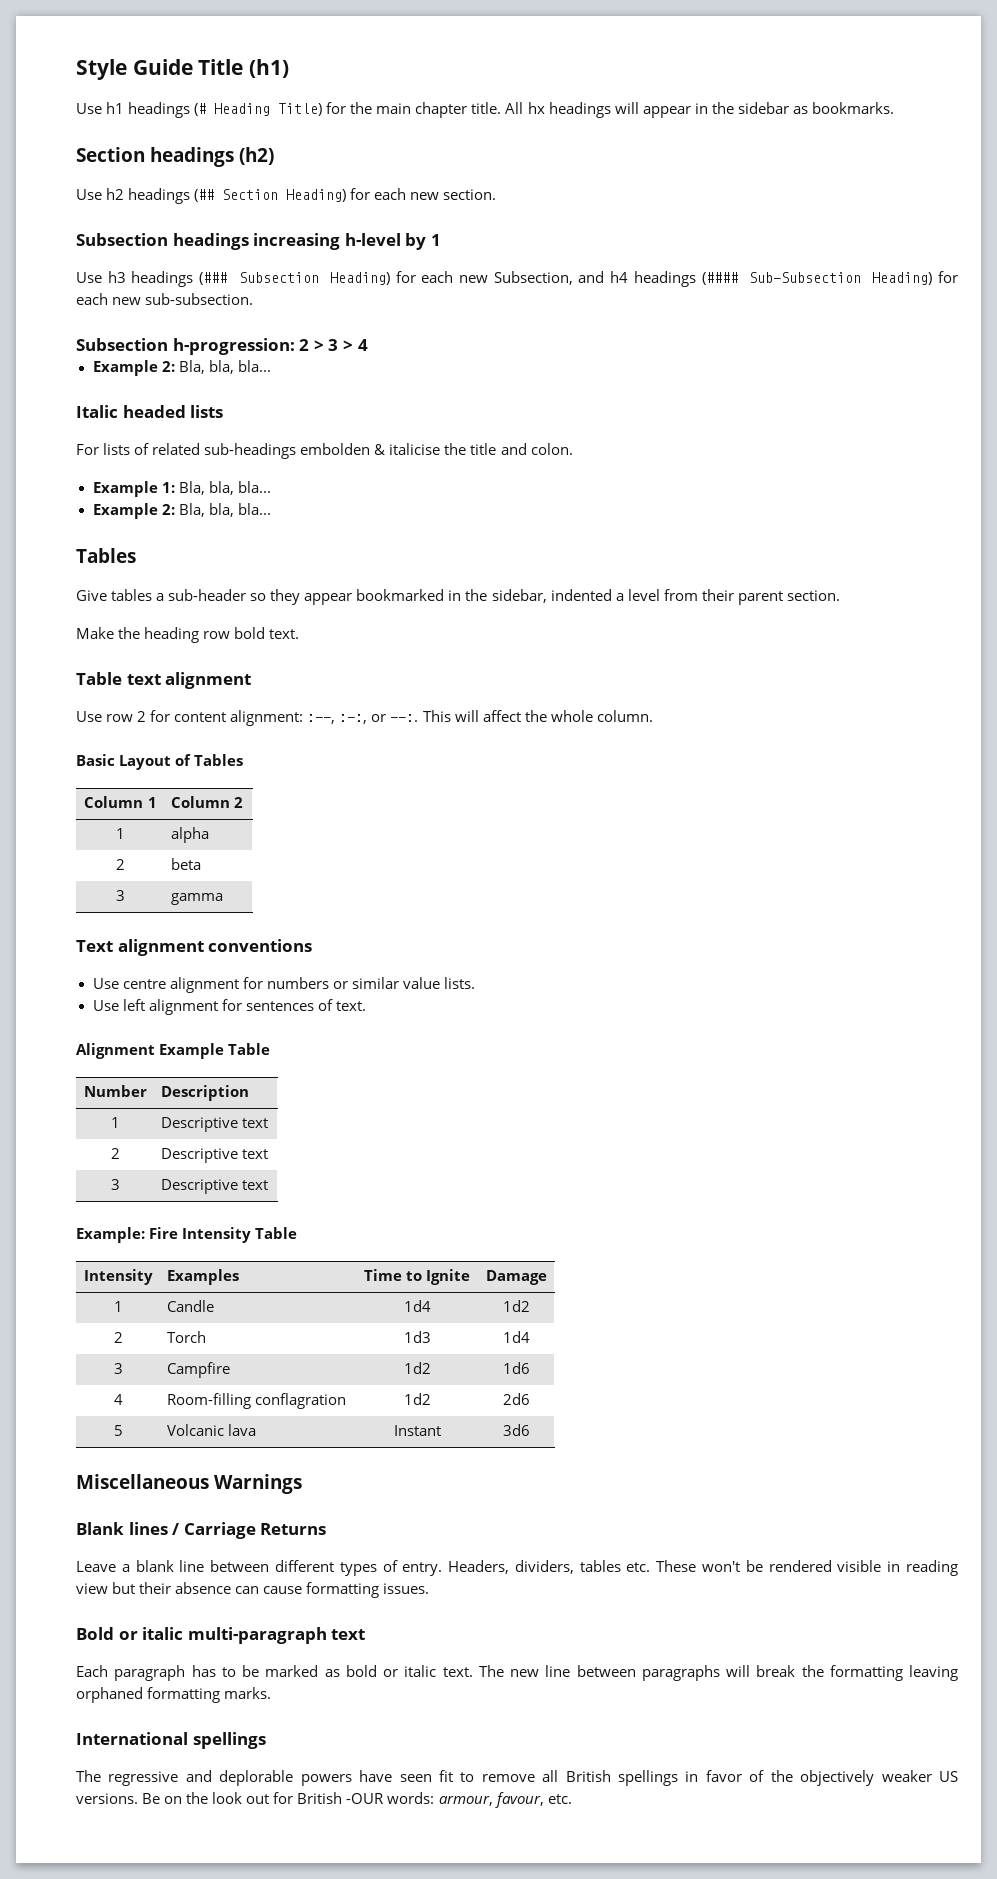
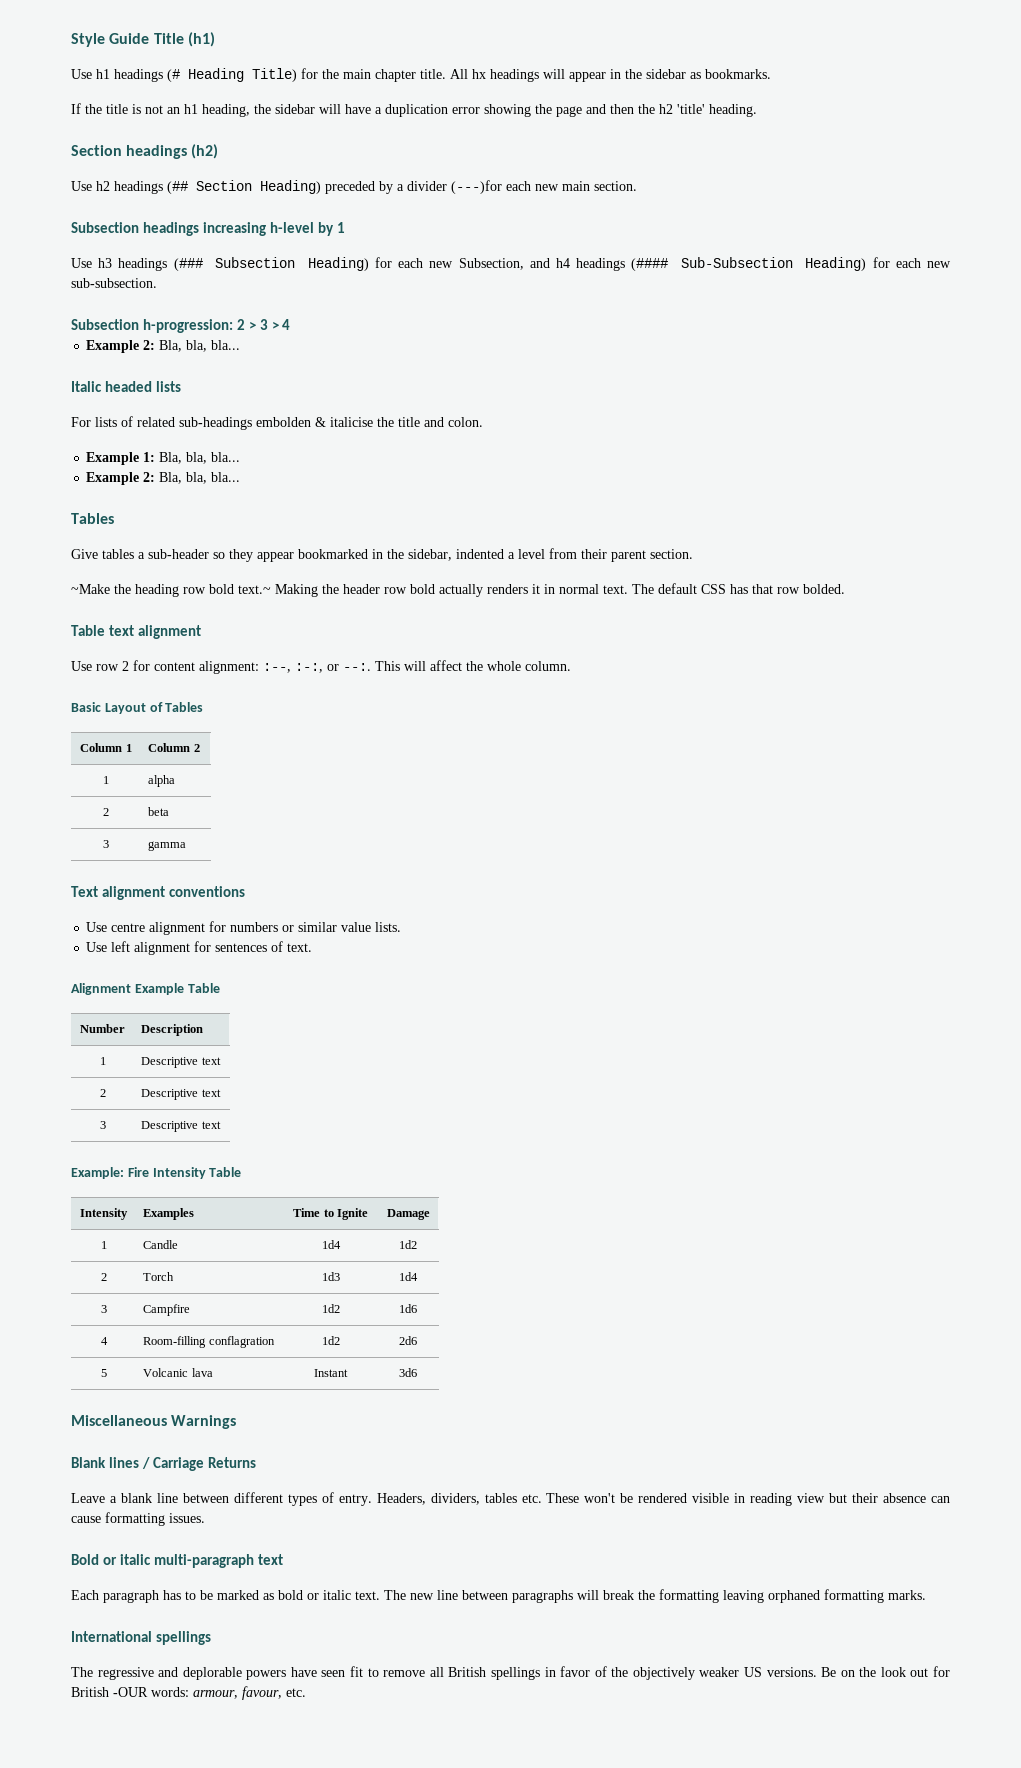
(894, 108) none -> [71,103,757,117] // If the title is not an h1 heading, the sidebar will have a duplication error showing the page and then the h2 'title' heading.
[350,188,440,200] for each new -> [325,180,590,194] preceded by a divider (---)for each new main
[76,627,114,639] Make -> [71,584,110,594] ~Make
[269,629,300,639] text. -> [238,583,845,597] text.~ Making the header row bold actually renders it in normal text. The default CSS has that row bolded.

